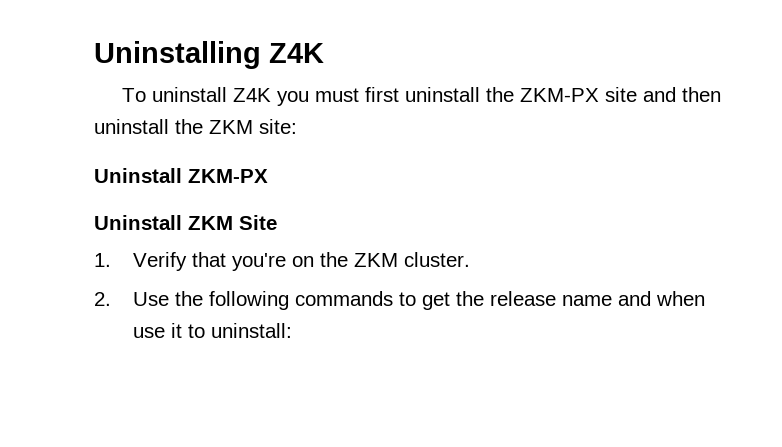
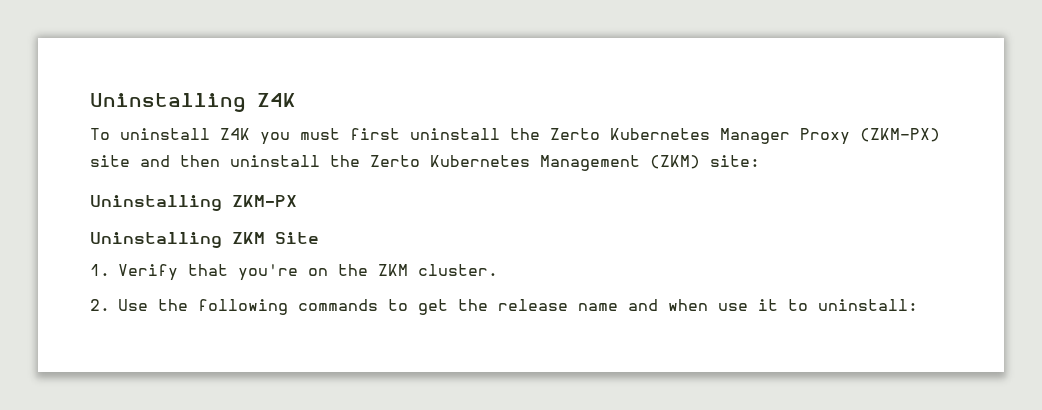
[520,88,600,102] ZKM-PX -> [550,128,940,145] Zerto Kubernetes Manager Proxy (ZKM-PX)
[209,120,253,134] ZKM -> [370,155,700,171] Zerto Kubernetes Management (ZKM)
[94,168,182,183] Uninstall -> [90,195,222,211] Uninstalling
[94,215,182,230] Uninstall -> [90,232,222,248] Uninstalling

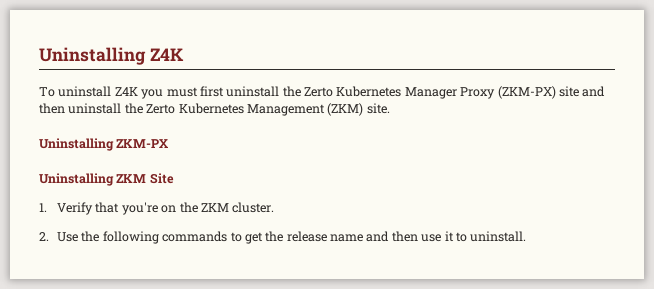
[710,155,760,167] site: -> [366,103,390,114] site.
[668,299,708,311] when -> [391,231,418,242] then
[818,299,918,311] uninstall: -> [470,231,527,242] uninstall.

